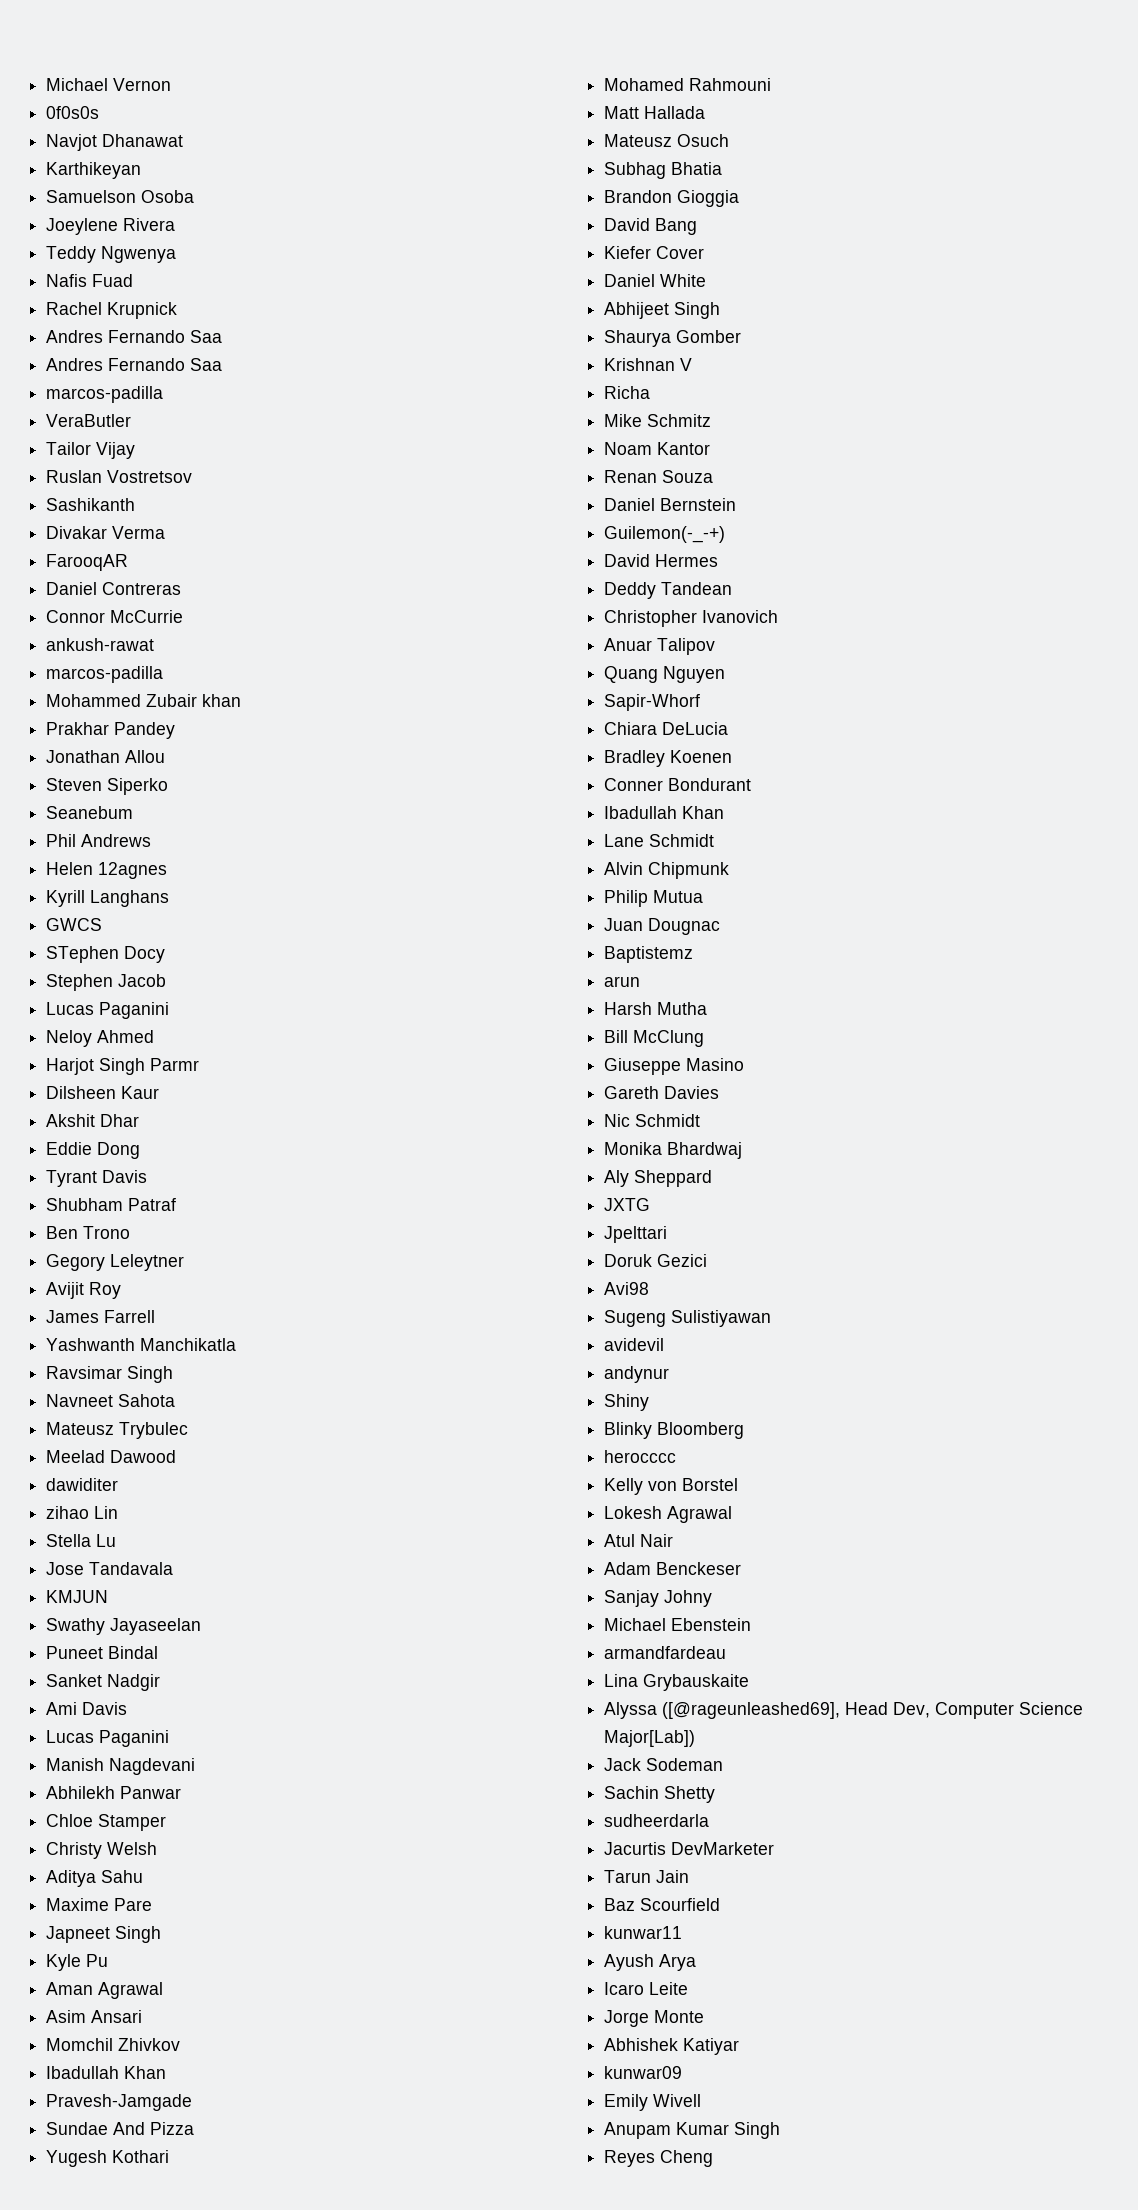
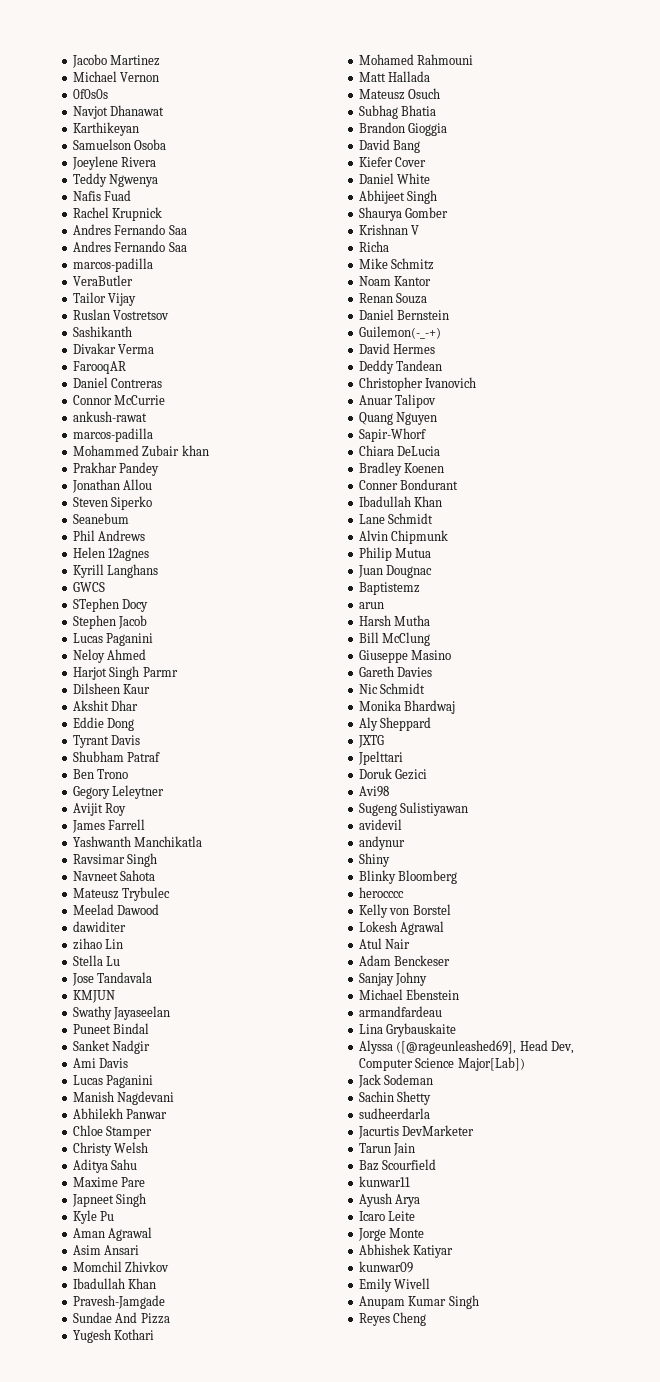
(46, 84) none -> [71,54,161,68] Jacobo Martinez //

